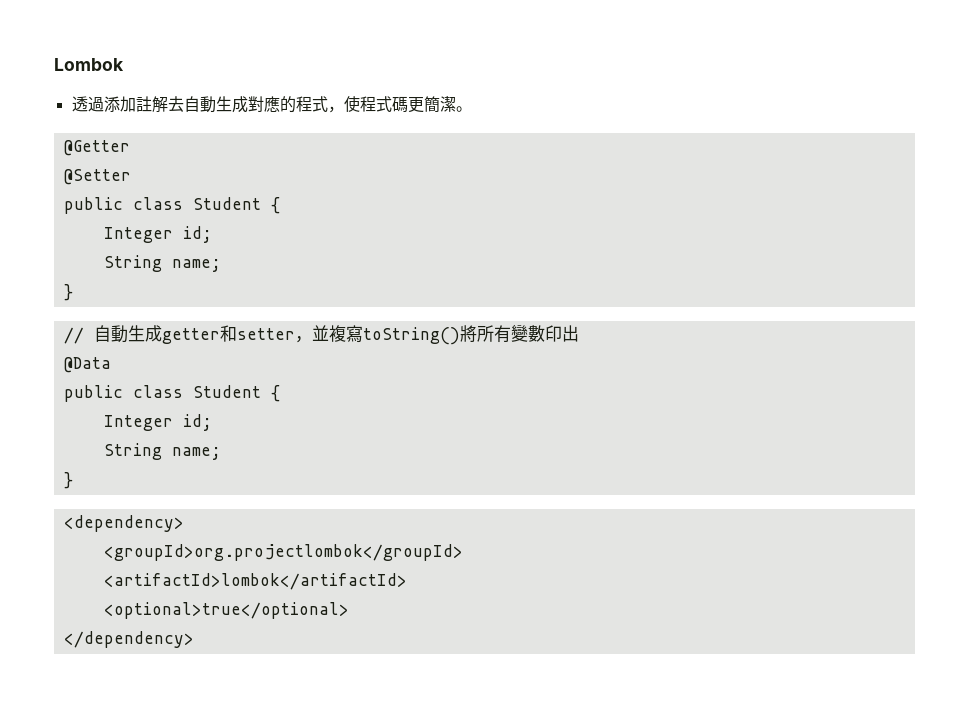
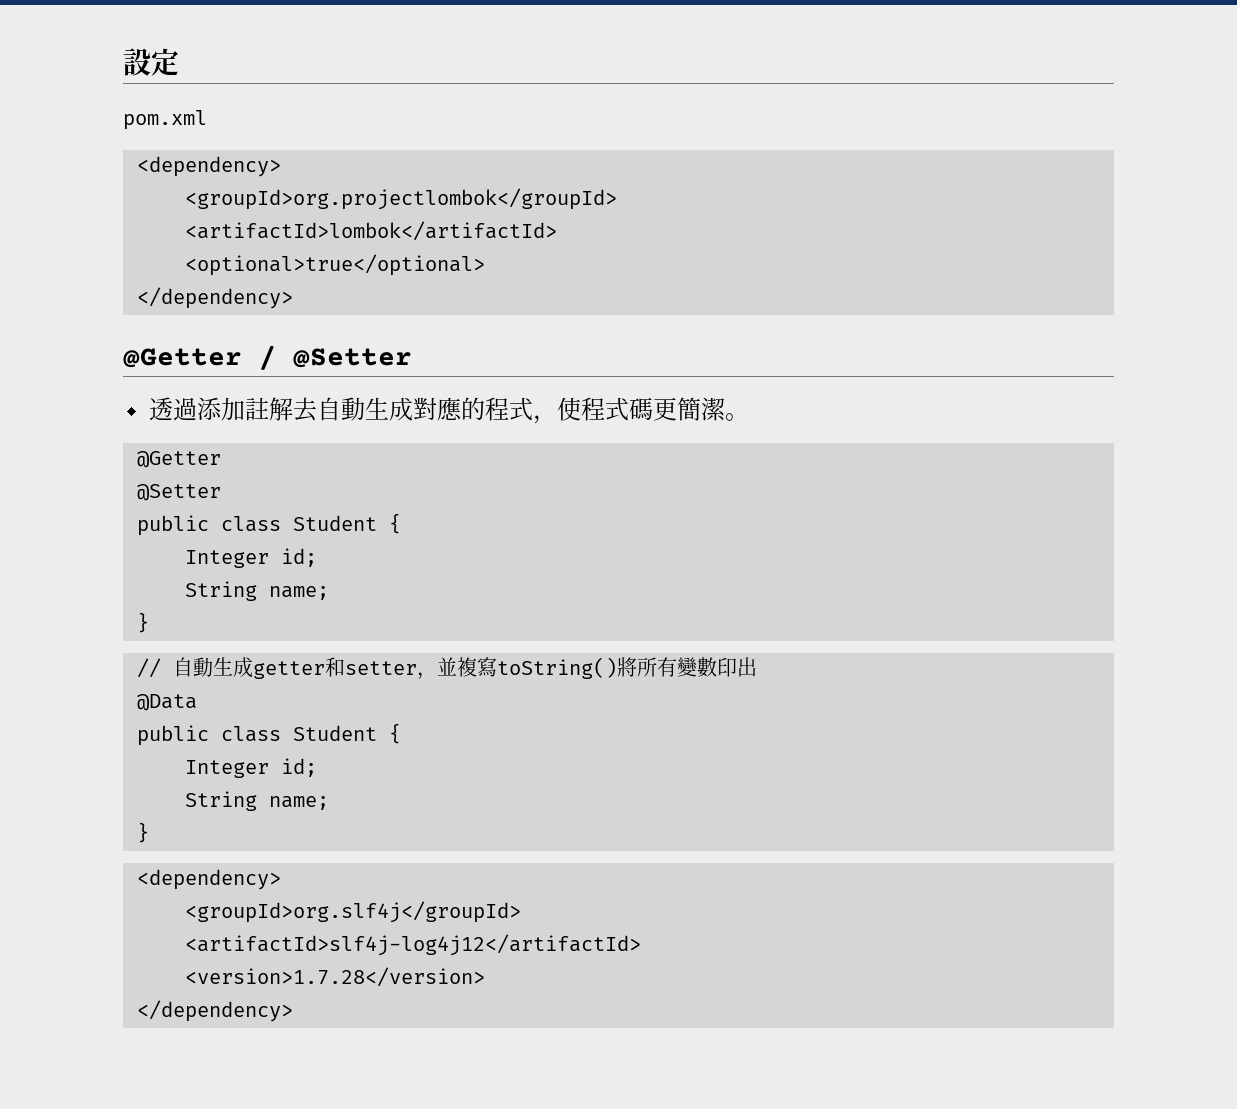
[54,58,124,71] Lombok -> [123,48,179,76] [123,110,207,130] [137,156,282,177] [185,188,618,210] [185,221,558,241] [185,254,486,276] [137,287,294,309] [123,345,412,370] 設定 // pom.xml // <dependency> // <groupId>org.projectlombok</groupId> // <artifactId>lombok</artifactId> // <optional>true</optional> // </dependency> // @Getter / @Setter
[103,544,463,561] [103,573,407,590] [103,602,349,619] <groupId>org.projectlombok</groupId> // <artifactId>lombok</artifactId> // <optional>true</optional> -> [185,901,522,923] [185,934,642,956] [185,967,486,987] <groupId>org.slf4j</groupId> // <artifactId>slf4j-log4j12</artifactId> // <version>1.7.28</version>

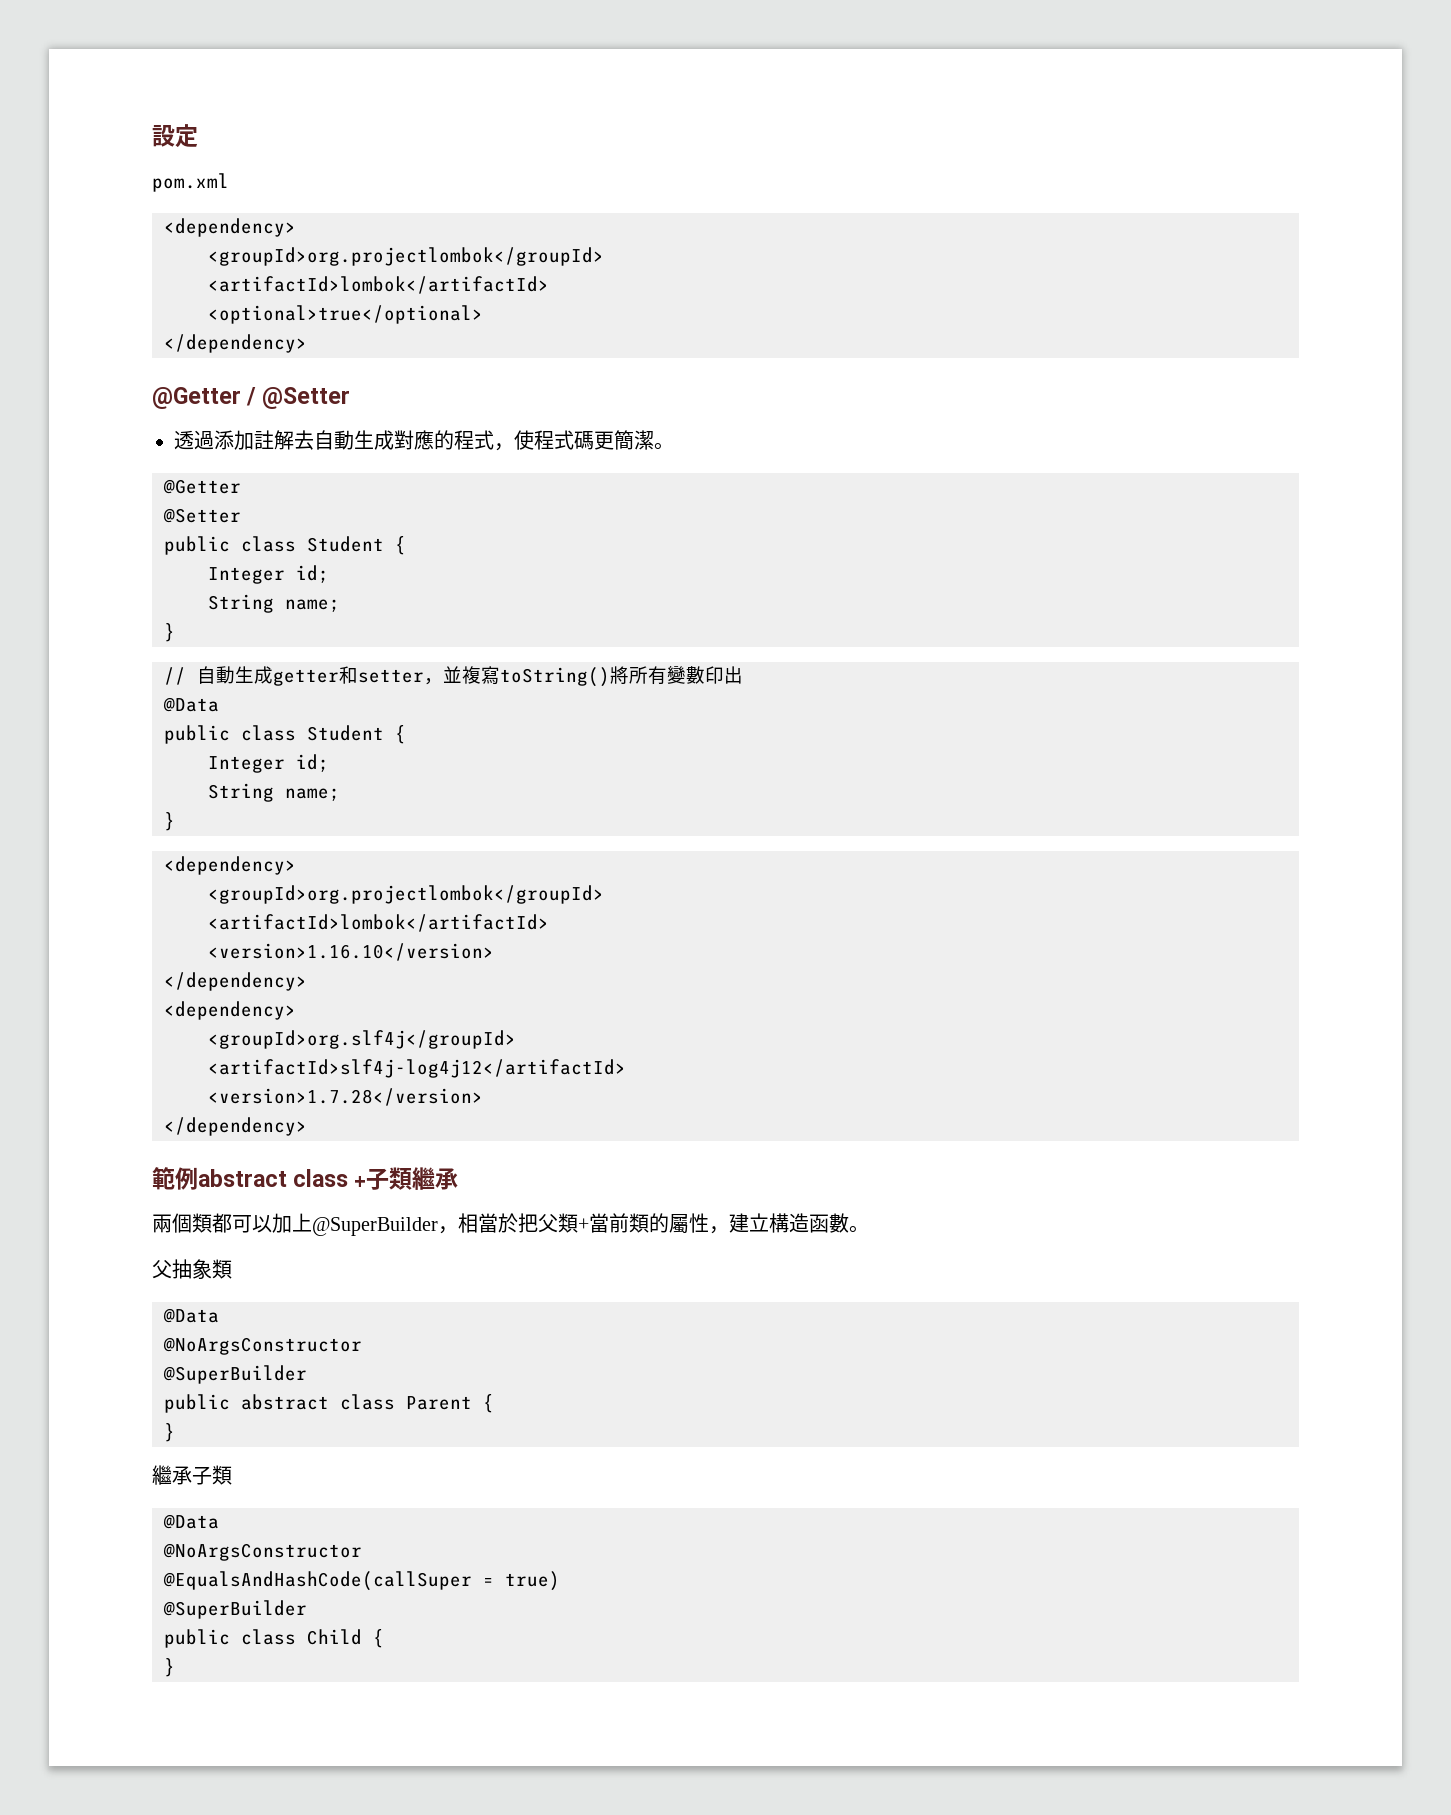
(282, 879) none -> [208,885,604,904] [208,914,549,932] [208,943,494,961] [164,972,307,991] [164,1001,296,1020] // <groupId>org.projectlombok</groupId> // <artifactId>lombok</artifactId> // <version>1.16.10</version> // </dependency> // <dependency>
(294, 1011) none -> [152,1167,459,1190] [152,1213,869,1236] [152,1259,232,1279] [163,1308,219,1323] [163,1337,362,1355] [163,1365,307,1384] [164,1394,494,1413] [164,1423,175,1442] [152,1465,232,1485] [163,1514,219,1529] [163,1543,362,1561] [163,1571,560,1591] [163,1600,307,1619] [164,1629,384,1648] [164,1658,175,1677] // 範例abstract class +子類繼承 // 兩個類都可以加上@SuperBuilder，相當於把父類+當前類的屬性，建立構造函數。 // 父抽象類 // @Data // @NoArgsConstructor // @SuperBuilder // public abstract class Parent { // } // 繼承子類 // @Data // @NoArgsConstructor // @EqualsAndHashCode(callSuper = true) // @SuperBuilder // public class Child { // }

